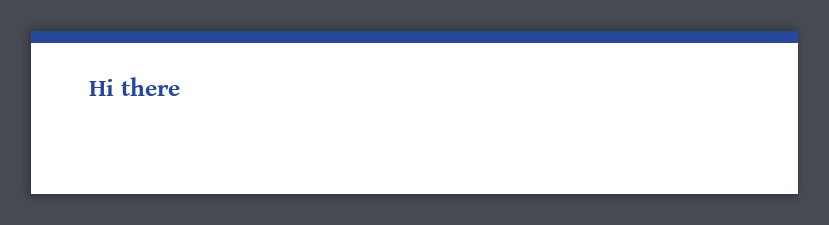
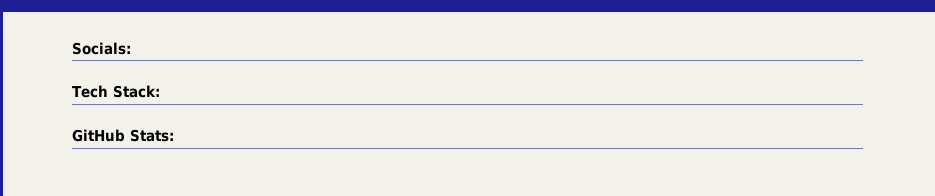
[89,77,180,96] Hi there -> [72,42,131,55] [72,85,160,98] [72,129,174,142] Socials: // Tech Stack: // GitHub Stats:

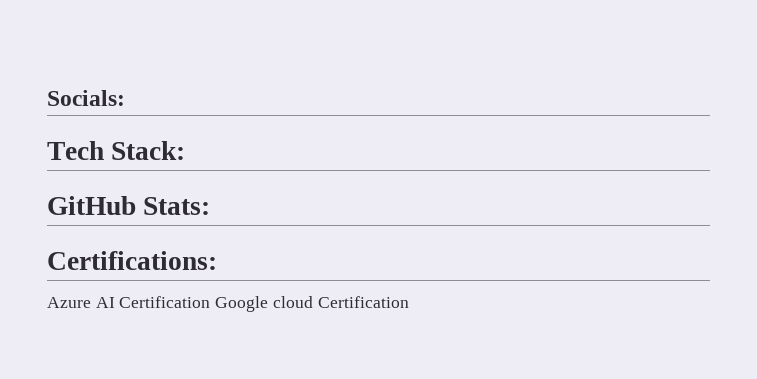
(174, 135) none -> [47,251,217,270] [47,296,409,312] // Certifications: // Azure AI Certification Google cloud Certification

